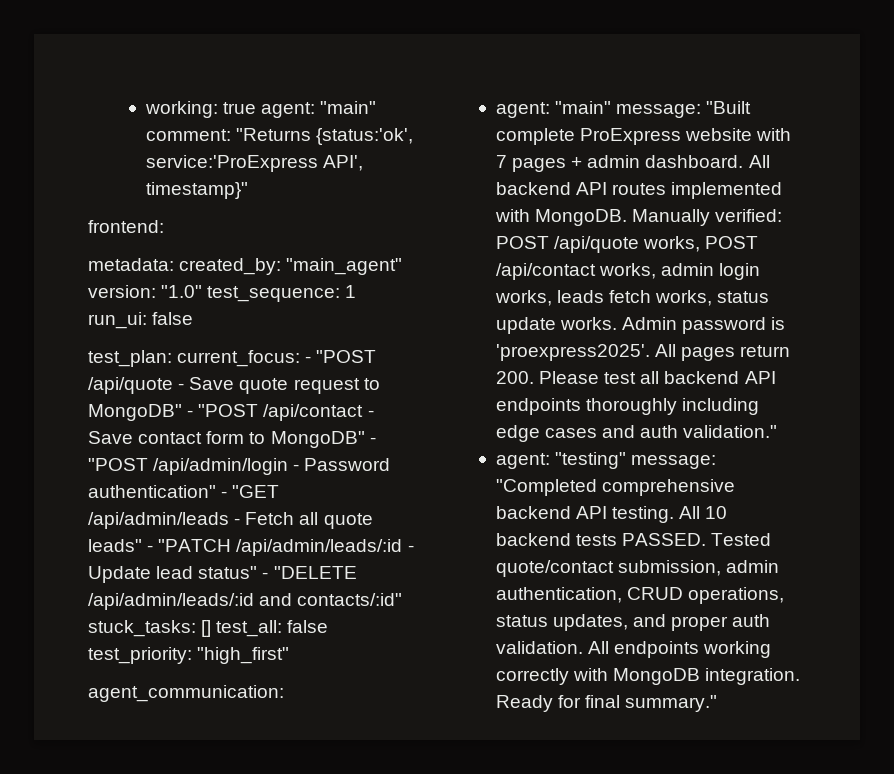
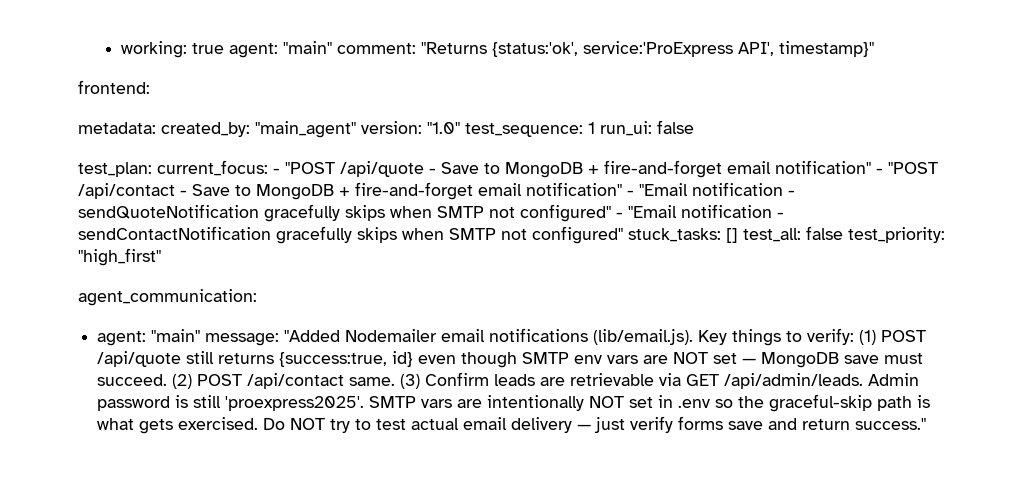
[239,378,380,394] [88,404,182,421] quote request to MongoDB" -> [484,160,871,178] to MongoDB + fire-and-forget email notification"
[138,431,376,448] [88,458,391,475] [88,485,280,498] [88,512,373,529] [88,539,414,556] [88,566,357,583] [88,593,403,610] contact form to MongoDB" - "POST /api/admin/login - Password authentication" - "GET /api/admin/leads - Fetch all quote leads" - "PATCH /api/admin/leads/:id - Update lead status" - "DELETE /api/admin/leads/:id and contacts/:id" -> [235,182,795,200] [78,204,784,222] [78,226,623,244] to MongoDB + fire-and-forget email notification" - "Email notification - sendQuoteNotification gracefully skips when SMTP not configured" - "Email notification - sendContactNotification gracefully skips when SMTP not configured"
[706,101,752,114] [495,128,792,145] [495,155,770,172] [495,182,783,199] [494,209,783,226] [495,236,759,253] [495,263,761,280] [494,290,770,306] [495,317,786,334] [495,344,791,361] [495,371,776,384] [495,398,760,415] [495,425,778,442] [495,452,717,469] [495,479,736,496] [495,506,728,523] [495,533,772,546] [495,560,780,577] [495,587,785,604] [495,614,771,631] [495,641,772,658] [495,668,801,685] [495,695,718,712] "Built complete ProExpress website with 7 pages + admin dashboard. All backend API routes implemented with MongoDB. Manually verified: POST /api/quote works, POST /api/contact works, admin login works, leads fetch works, status update works. Admin password is 'proexpress2025'. All pages return 200. Please test all backend API endpoints thoroughly including edge cases and auth validation." // agent: "testing" message: "Completed comprehensive backend API testing. All 10 backend tests PASSED. Tested quote/contact submission, admin authentication, CRUD operations, status updates, and proper auth validation. All endpoints working correctly with MongoDB integration. Ready for final summary." -> [284,328,927,346] [97,351,924,368] [97,372,920,389] [97,394,931,412] [97,416,927,434] "Added Nodemailer email notifications (lib/email.js). Key things to verify: (1) POST /api/quote still returns {success:true, id} even though SMTP env vars are NOT set — MongoDB save must succeed. (2) POST /api/contact same. (3) Confirm leads are retrievable via GET /api/admin/leads. Admin password is still 'proexpress2025'. SMTP vars are intentionally NOT set in .env so the graceful-skip path is what gets exercised. Do NOT try to test actual email delivery — just verify forms save and return success."

